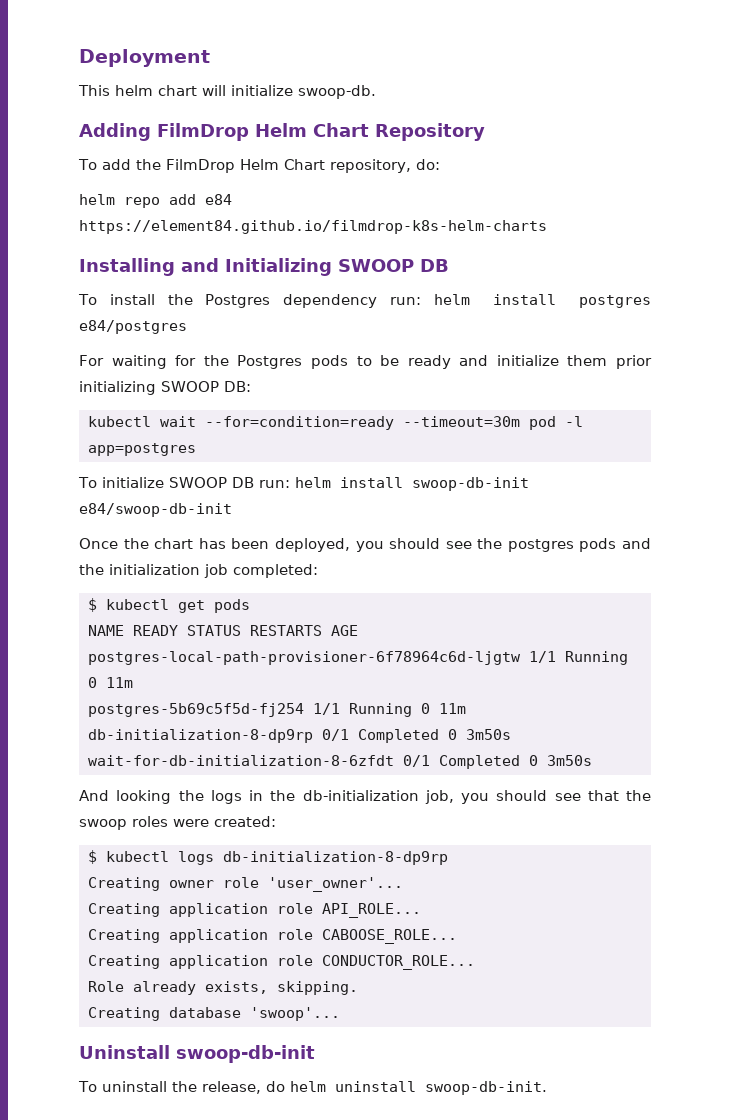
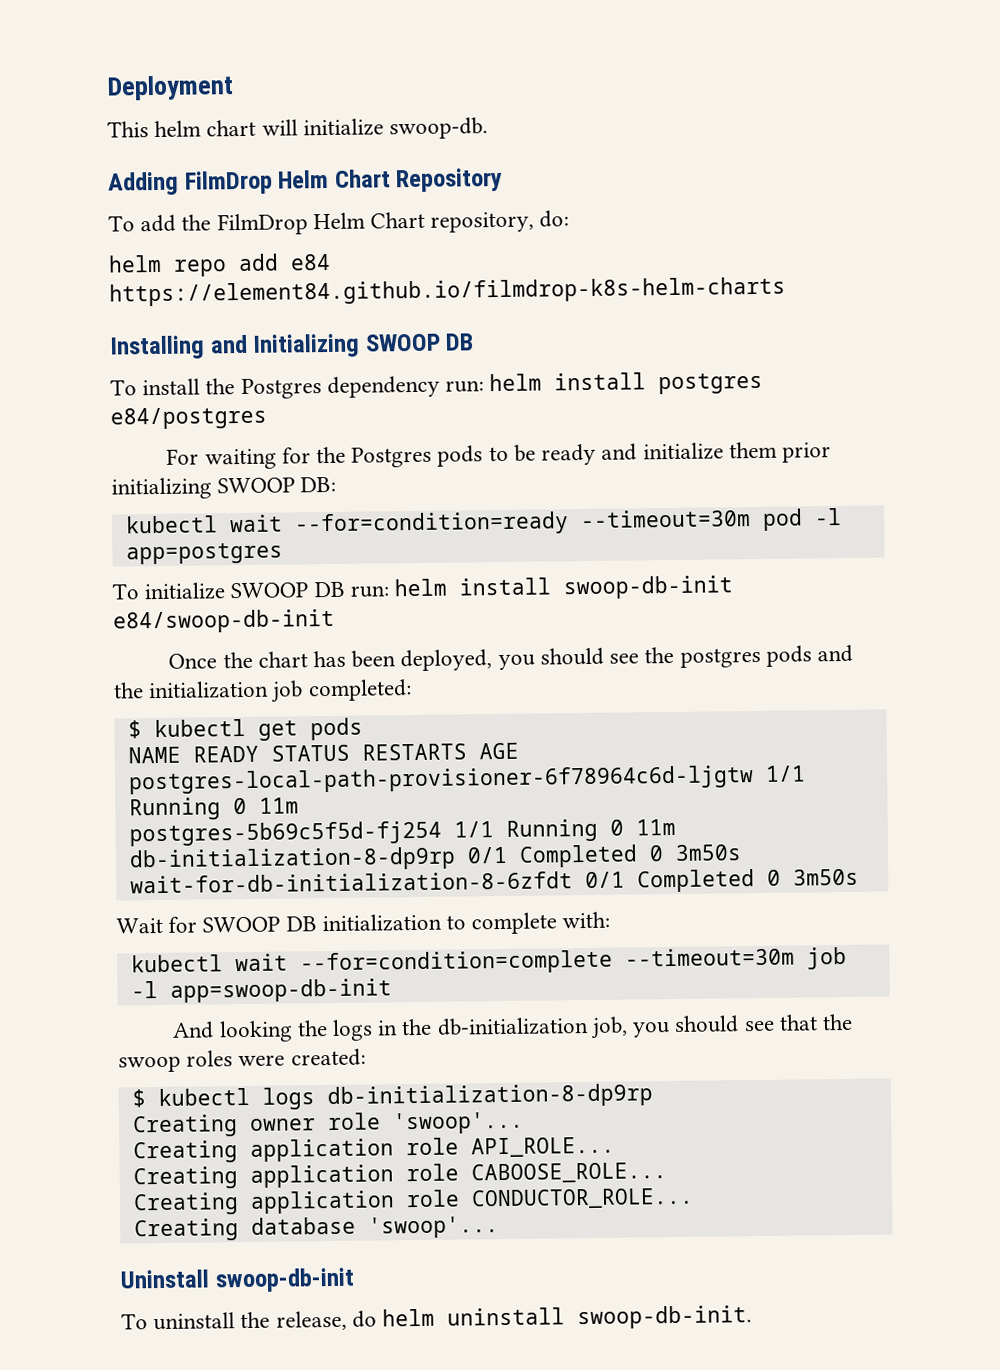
(592, 760) none -> [116,911,611,935] [130,946,847,976] [130,978,392,1003] // Wait for SWOOP DB initialization to complete with: // kubectl wait --for=condition=complete --timeout=30m job -l app=swoop-db-init
[268,877,403,892] 'user_owner'... -> [392,1111,524,1135] 'swoop'...
[88,981,358,995] // Role already exists, skipping. -> (694, 1198) none

